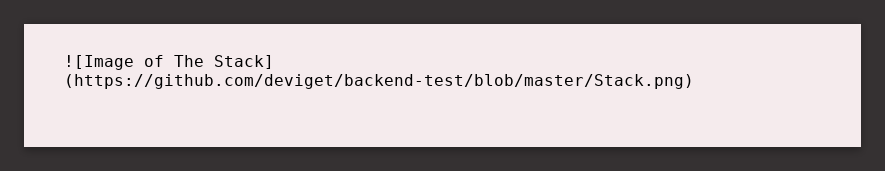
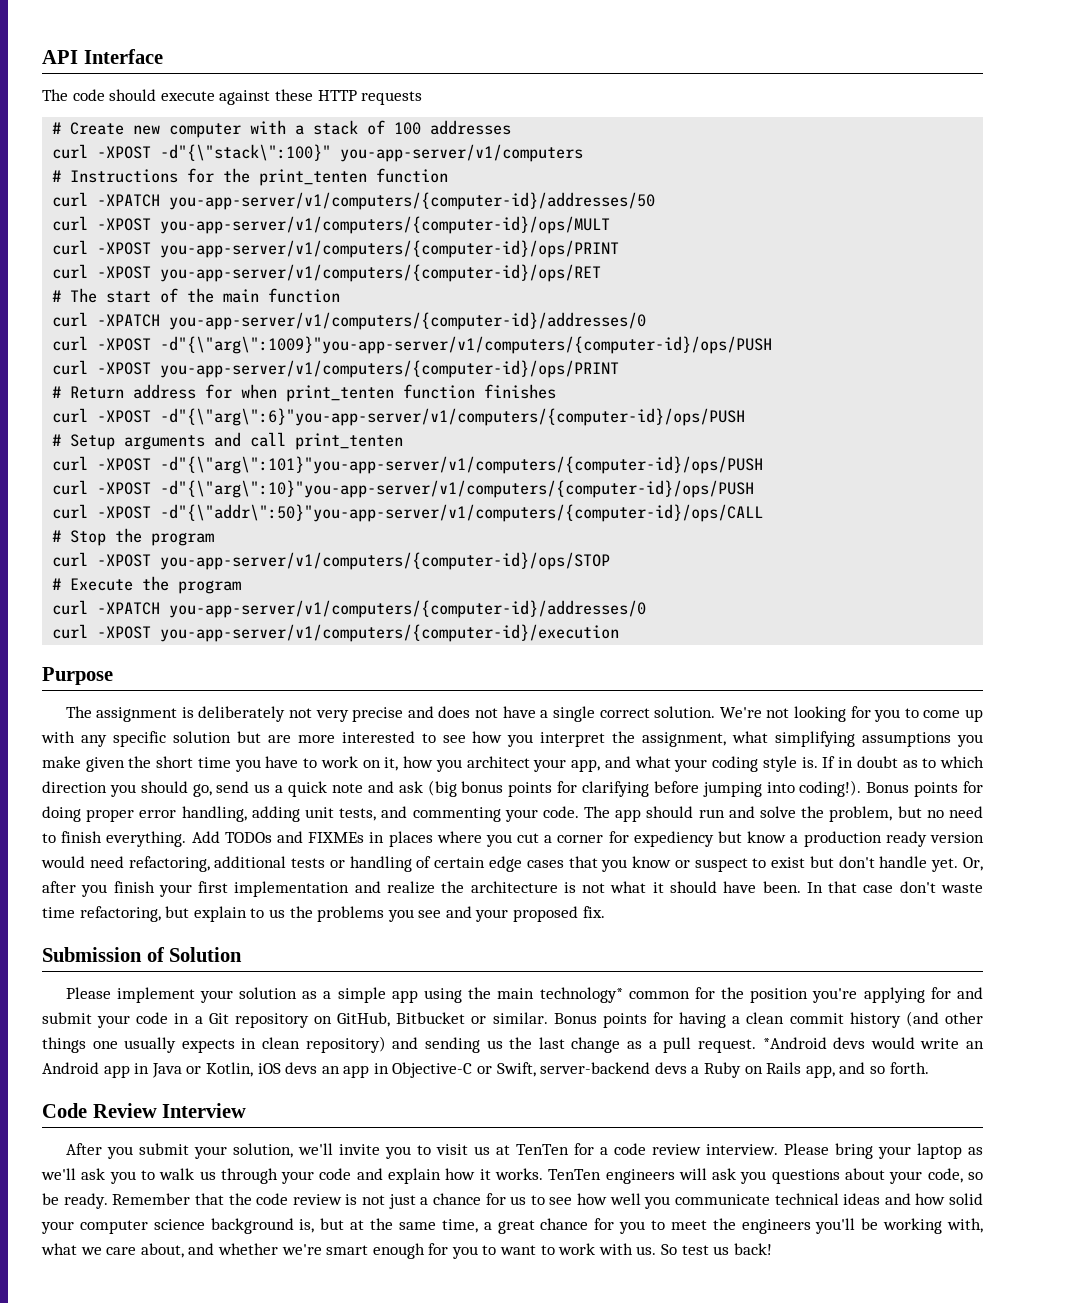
[64,55,274,70] [64,74,694,89] ![Image of The Stack] (https://github.com/deviget/backend-test/blob/master/Stack.png) -> [42,49,163,64] [42,89,423,105] [52,120,512,138] [52,144,584,162] [52,168,449,186] [52,192,656,210] [52,216,611,234] [52,240,620,258] [52,264,602,282] [52,288,341,303] [52,312,647,330] [52,336,773,354] [52,360,620,378] [52,384,557,402] [52,408,746,426] [52,432,404,450] [52,456,764,474] [52,480,755,498] [52,504,764,522] [52,528,215,546] [52,552,611,570] [52,576,242,594] [52,600,647,618] [52,624,620,642] [42,667,113,685] [65,706,983,722] [41,731,984,747] [42,756,985,772] [42,780,984,797] [42,806,983,822] [42,831,984,847] [41,856,983,872] [42,881,984,897] [42,906,605,922] [42,947,243,962] [65,987,983,1003] [42,1011,983,1028] [42,1036,984,1053] [42,1062,929,1078] [42,1103,247,1118] [65,1143,984,1159] [41,1168,984,1184] [42,1193,983,1209] [41,1218,984,1234] [41,1243,772,1259] API Interface // The code should execute against these HTTP requests // # Create new computer with a stack of 100 addresses // curl -XPOST -d"{\"stack\":100}" you-app-server/v1/computers // # Instructions for the print_tenten function // curl -XPATCH you-app-server/v1/computers/{computer-id}/addresses/50 // curl -XPOST you-app-server/v1/computers/{computer-id}/ops/MULT // curl -XPOST you-app-server/v1/computers/{computer-id}/ops/PRINT // curl -XPOST you-app-server/v1/computers/{computer-id}/ops/RET // # The start of the main function // curl -XPATCH you-app-server/v1/computers/{computer-id}/addresses/0 // curl -XPOST -d"{\"arg\":1009}"you-app-server/v1/computers/{computer-id}/ops/PUSH // curl -XPOST you-app-server/v1/computers/{computer-id}/ops/PRINT // # Return address for when print_tenten function finishes // curl -XPOST -d"{\"arg\":6}"you-app-server/v1/computers/{computer-id}/ops/PUSH // # Setup arguments and call print_tenten // curl -XPOST -d"{\"arg\":101}"you-app-server/v1/computers/{computer-id}/ops/PUSH // curl -XPOST -d"{\"arg\":10}"you-app-server/v1/computers/{computer-id}/ops/PUSH // curl -XPOST -d"{\"addr\":50}"you-app-server/v1/computers/{computer-id}/ops/CALL // # Stop the program // curl -XPOST you-app-server/v1/computers/{computer-id}/ops/STOP // # Execute the program // curl -XPATCH you-app-server/v1/computers/{computer-id}/addresses/0 // curl -XPOST you-app-server/v1/computers/{computer-id}/execution // Purpose // The assignment is deliberately not very precise and does not have a single correct solution. We're not looking for you to come up with any specific solution but are more interested to see how you interpret the assignment, what simplifying assumptions you make given the short time you have to work on it, how you architect your app, and what your coding style is. If in doubt as to which direction you should go, send us a quick note and ask (big bonus points for clarifying before jumping into coding!). Bonus points for doing proper error handling, adding unit tests, and commenting your code. The app should run and solve the problem, but no need to finish everything. Add TODOs and FIXMEs in places where you cut a corner for expediency but know a production ready version would need refactoring, additional tests or handling of certain edge cases that you know or suspect to exist but don't handle yet. Or, after you finish your first implementation and realize the architecture is not what it should have been. In that case don't waste time refactoring, but explain to us the problems you see and your proposed fix. // Submission of Solution // Please implement your solution as a simple app using the main technology* common for the position you're applying for and submit your code in a Git repository on GitHub, Bitbucket or similar. Bonus points for having a clean commit history (and other things one usually expects in clean repository) and sending us the last change as a pull request. *Android devs would write an Android app in Java or Kotlin, iOS devs an app in Objective-C or Swift, server-backend devs a Ruby on Rails app, and so forth. // Code Review Interview // After you submit your solution, we'll invite you to visit us at TenTen for a code review interview. Please bring your laptop as we'll ask you to walk us through your code and explain how it works. TenTen engineers will ask you questions about your code, so be ready. Remember that the code review is not just a chance for us to see how well you communicate technical ideas and how solid your computer science background is, but at the same time, a great chance for you to meet the engineers you'll be working with, what we care about, and whether we're smart enough for you to want to work with us. So test us back!

